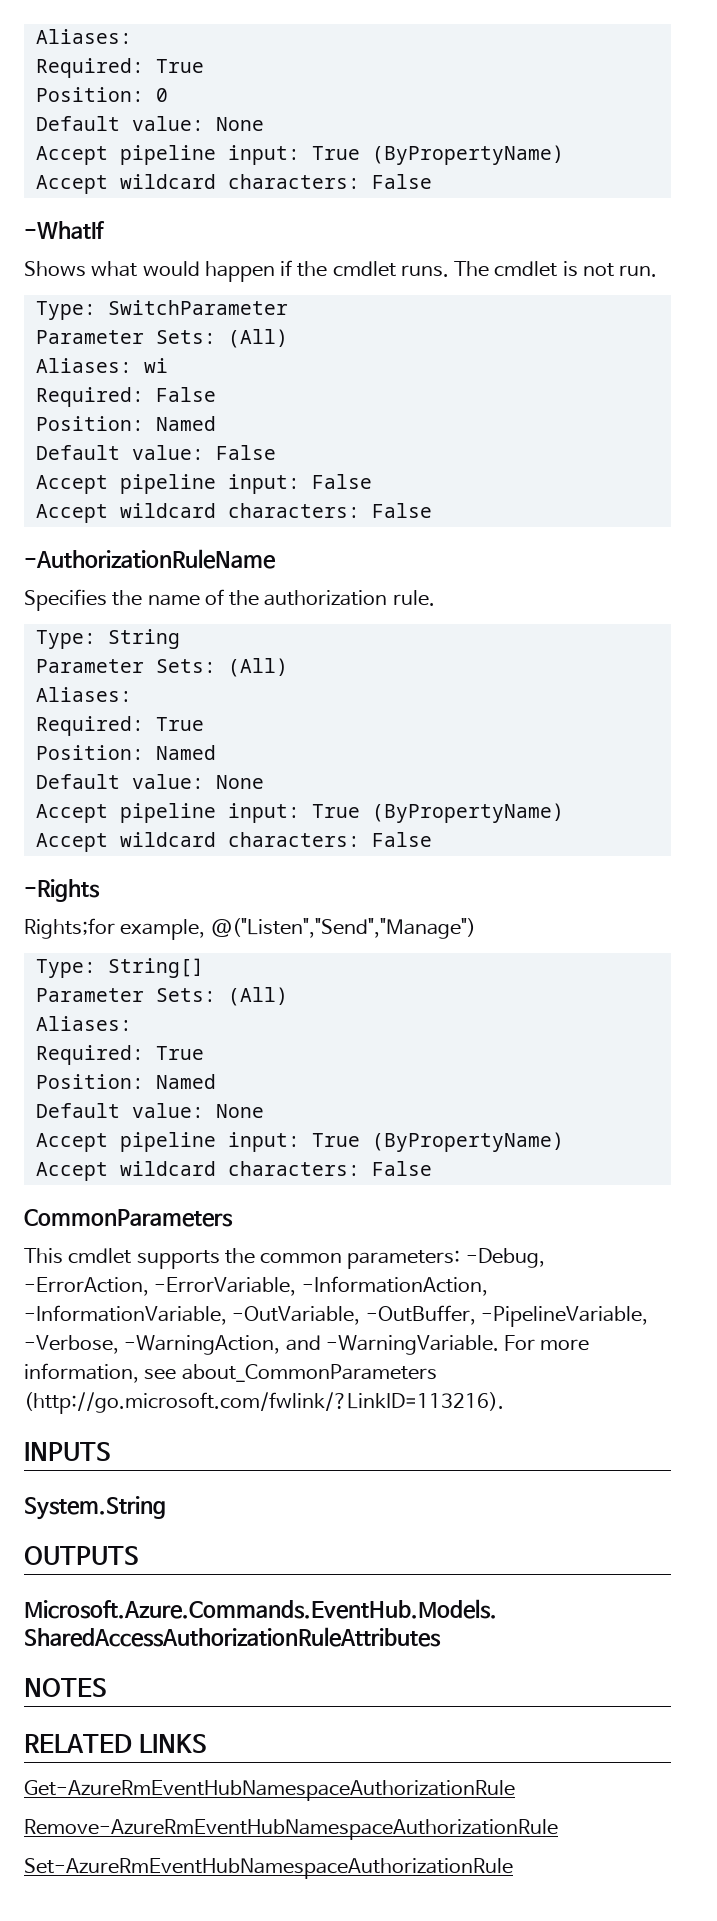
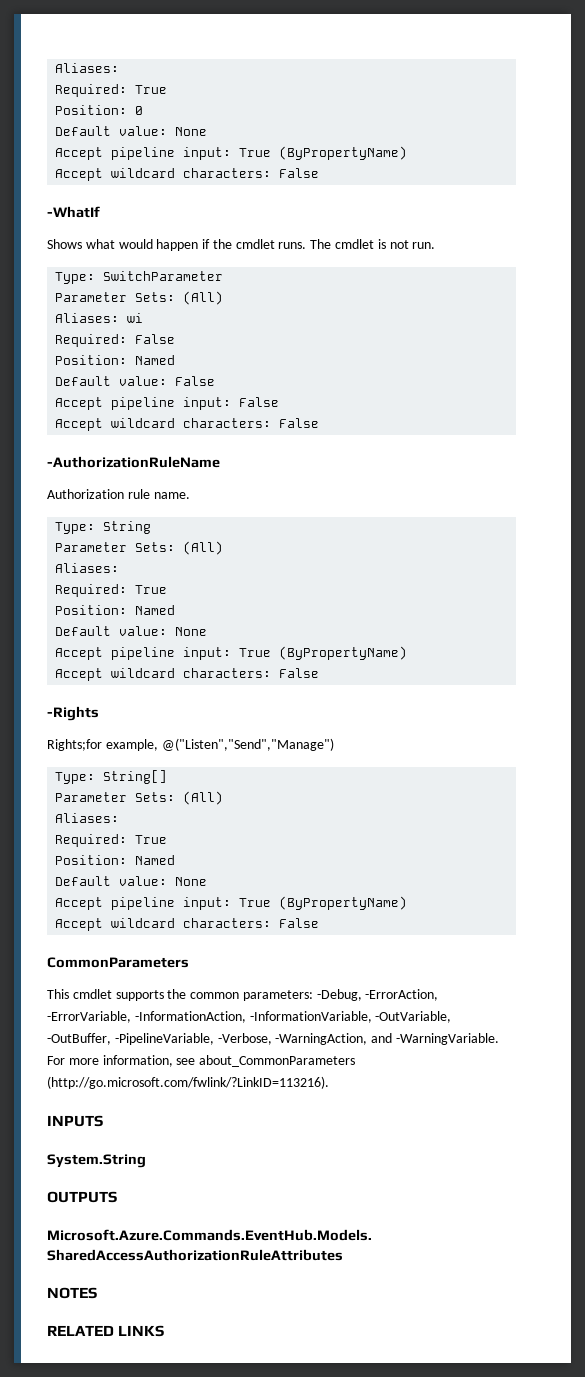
[24,589,435,611] Specifies the name of the authorization rule. -> [47,489,190,499] Authorization rule name.
[24,1780,515,1801] [24,1819,558,1840] [24,1858,513,1879] // Get-AzureRmEventHubNamespaceAuthorizationRule // Remove-AzureRmEventHubNamespaceAuthorizationRule // Set-AzureRmEventHubNamespaceAuthorizationRule -> (165, 1331) none

